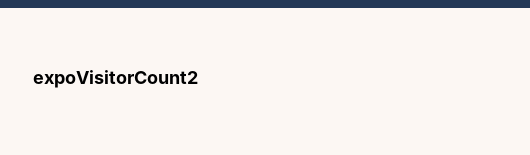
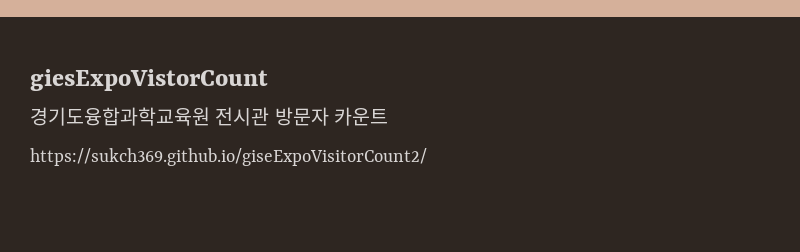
[33,70,198,88] expoVisitorCount2 -> [30,69,268,91] [30,107,388,126] [30,148,427,166] giesExpoVistorCount // 경기도융합과학교육원 전시관 방문자 카운트 // https://sukch369.github.io/giseExpoVisitorCount2/

